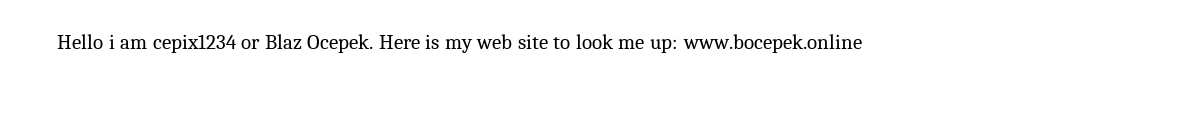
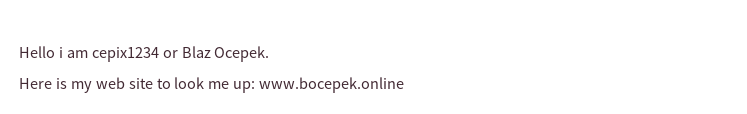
(374, 43) none -> (270, 54) //

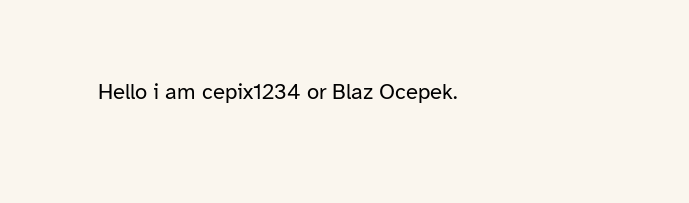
[19,77,405,93] // Here is my web site to look me up: www.bocepek.online -> (458, 93) none

